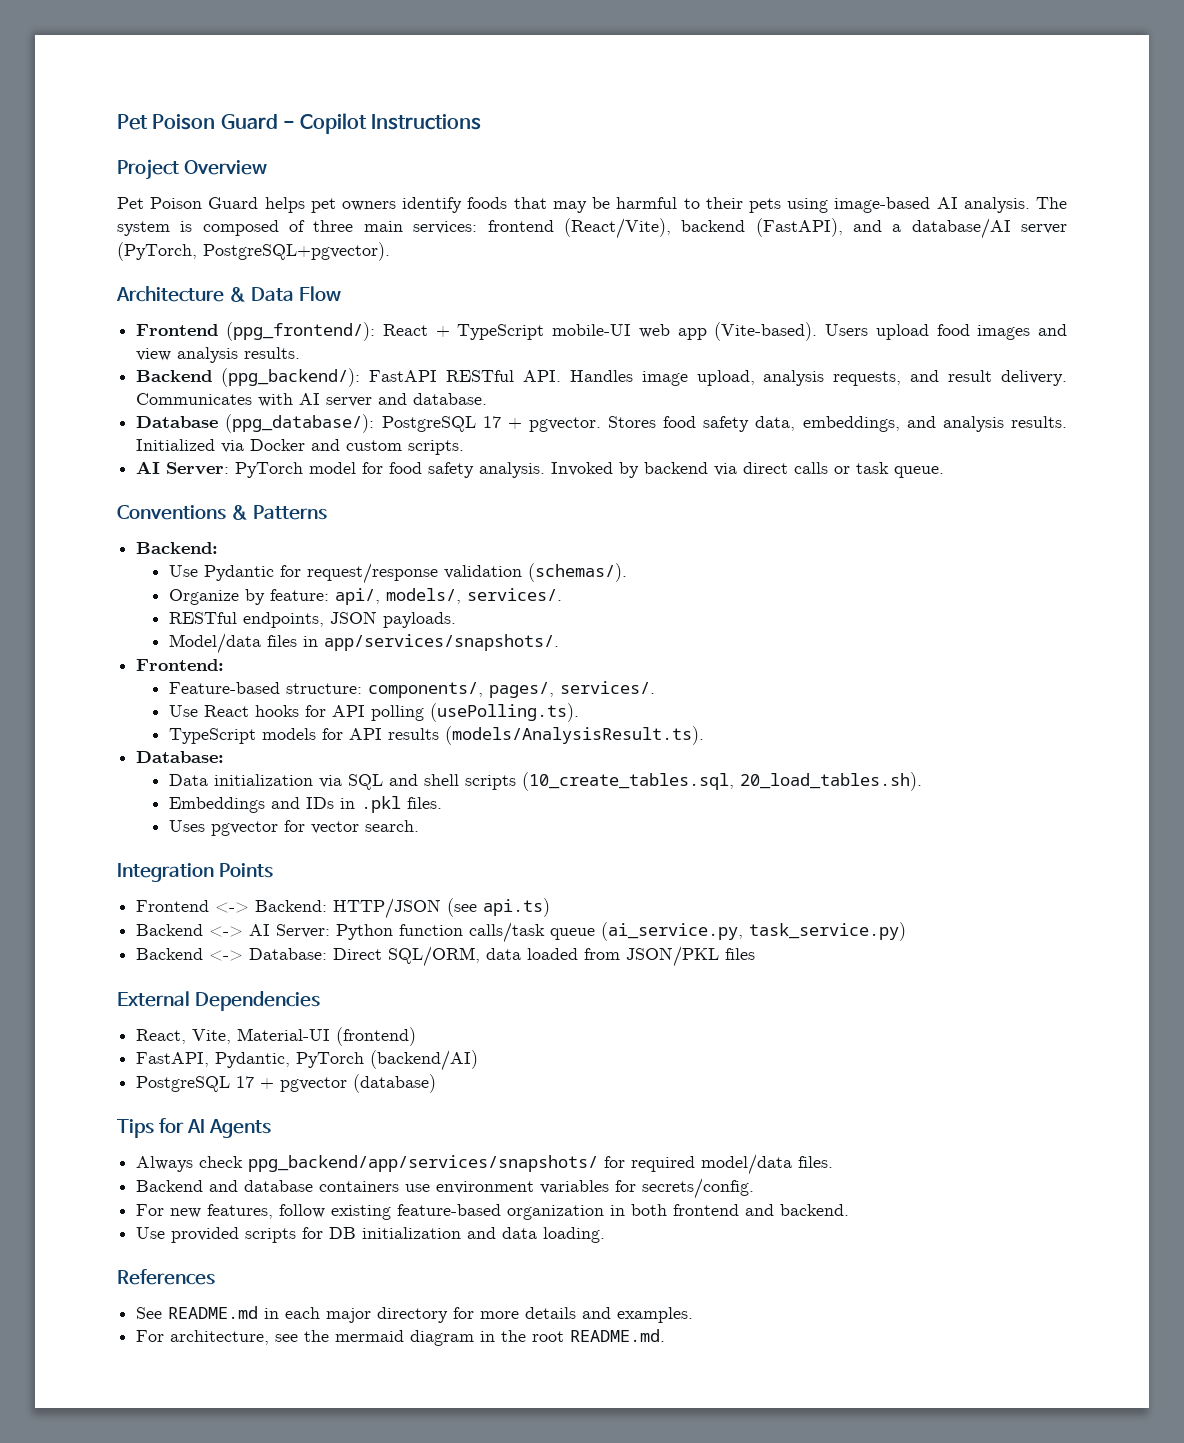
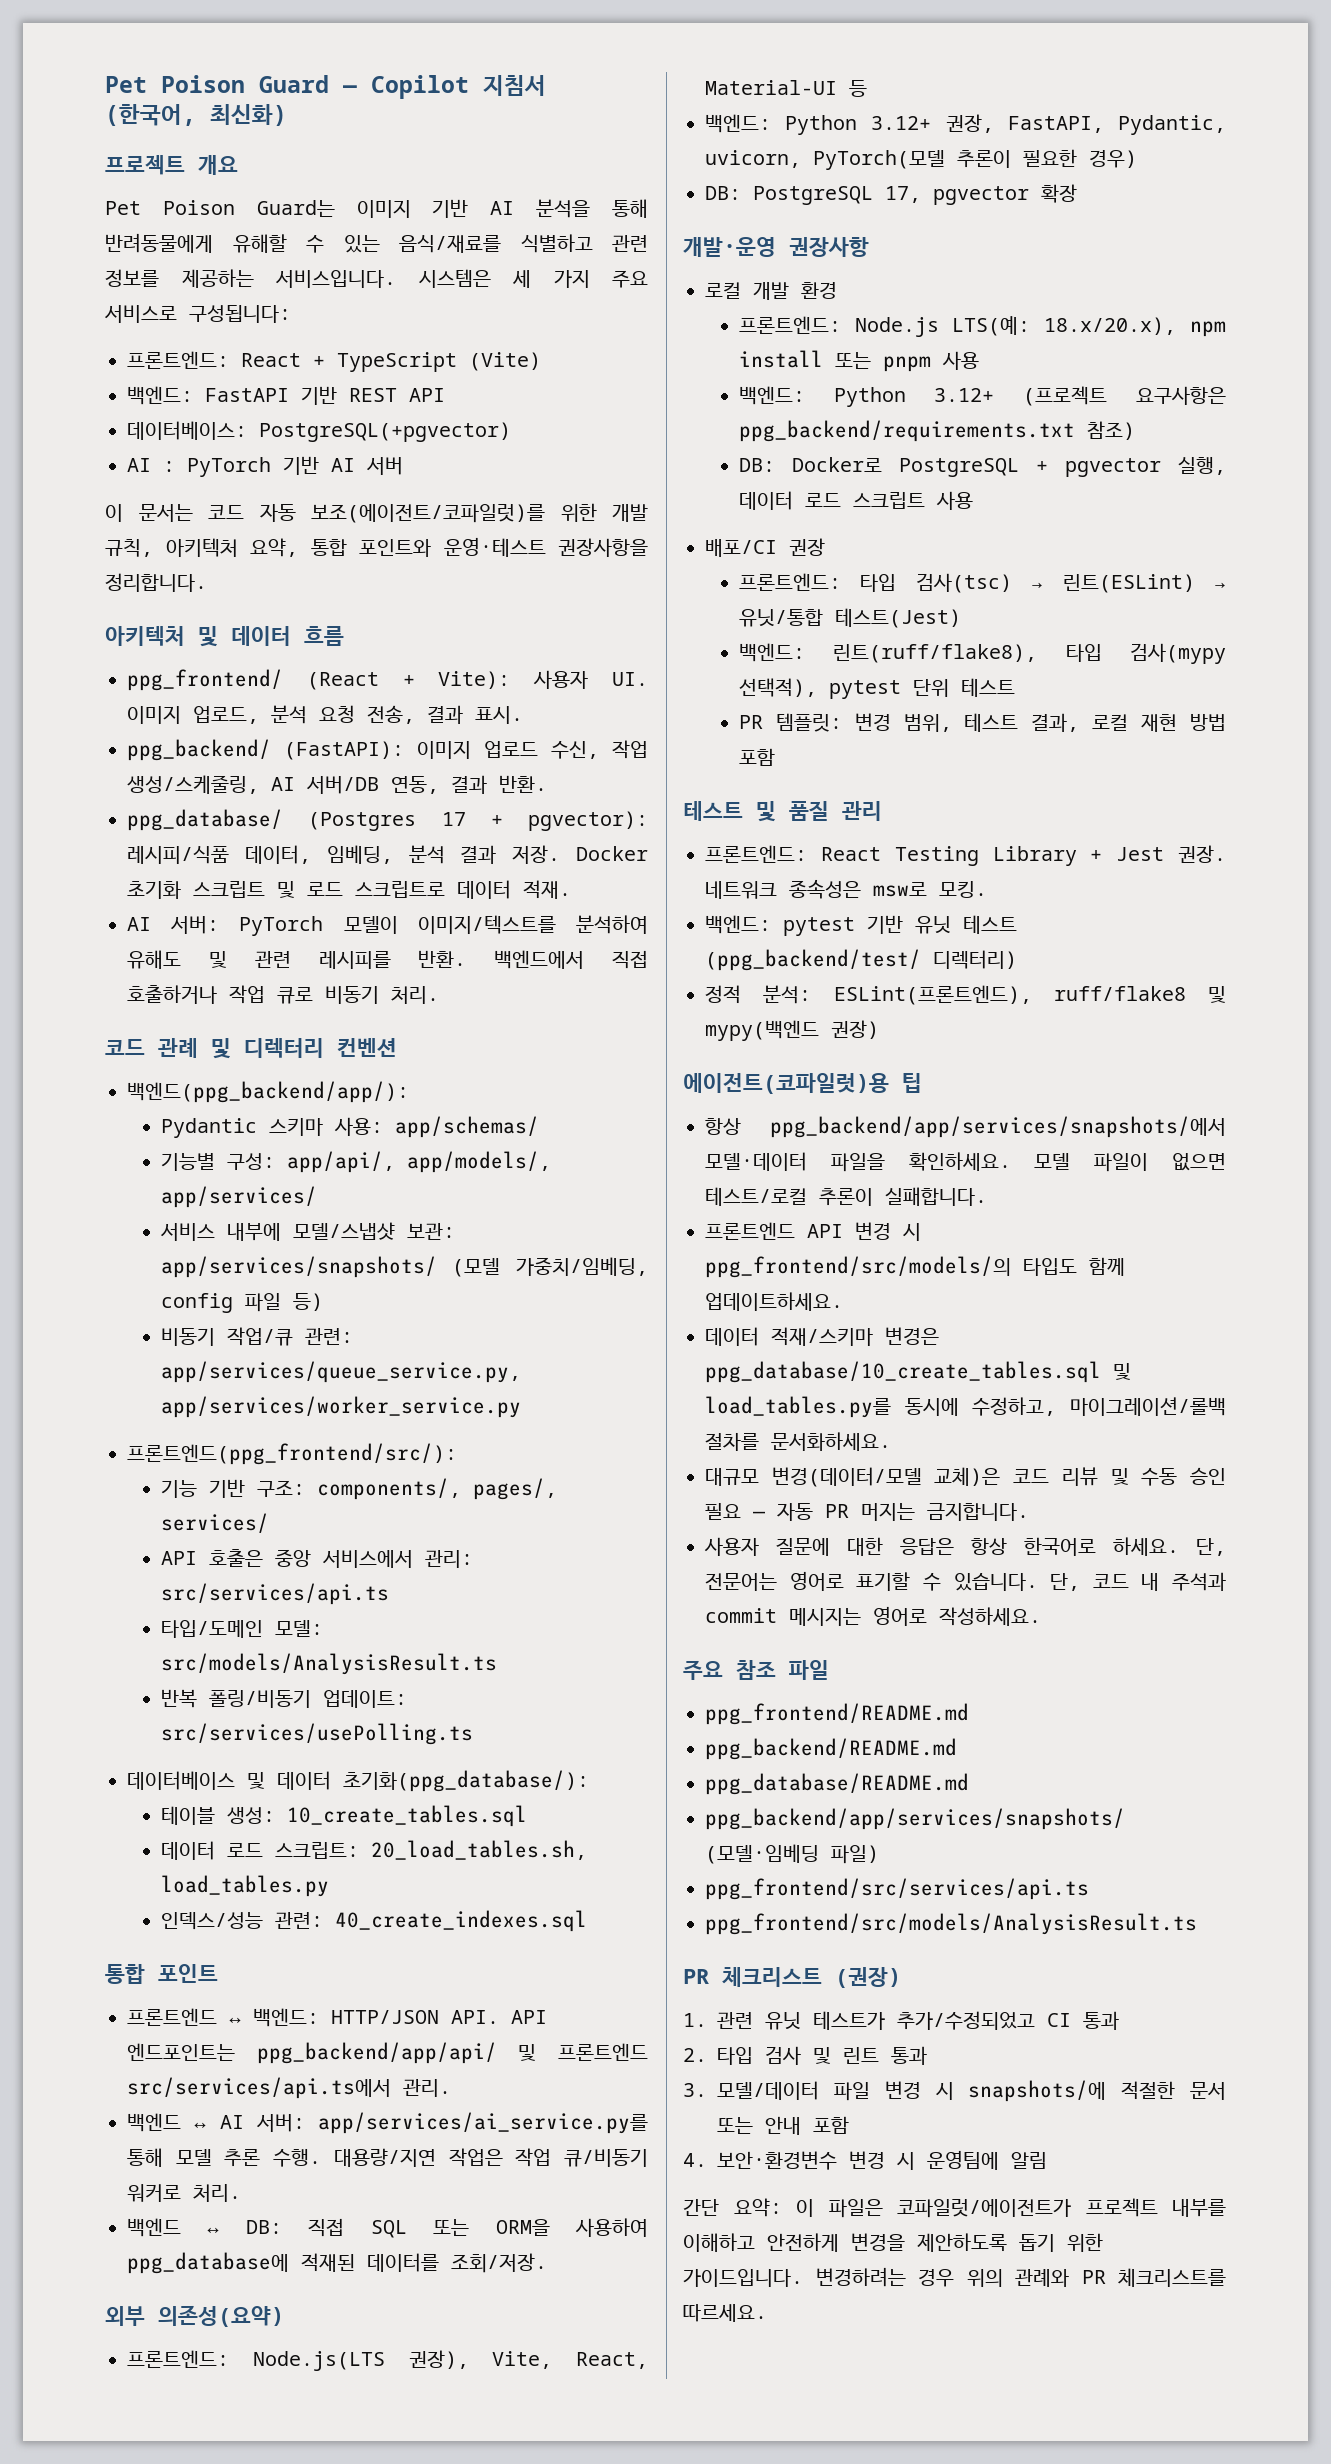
[117,113,482,134] [117,159,267,180] [117,197,1067,213] [117,218,1068,239] [117,242,390,261] [116,286,341,302] [136,322,1067,341] [136,347,301,363] [136,368,1067,387] [136,393,488,407] [136,414,1067,433] [136,439,465,455] [136,461,945,478] [117,505,327,520] [136,542,219,554] [168,563,627,584] [168,588,562,605] [168,611,456,628] [168,633,559,654] [136,659,225,671] [168,681,655,698] [168,703,579,722] [168,726,704,745] [136,751,225,763] [168,772,922,791] [168,796,442,813] [168,820,419,836] [117,863,273,882] [136,898,551,919] [136,922,907,943] [136,946,756,967] [117,991,320,1011] [136,1027,417,1046] [136,1050,479,1071] [136,1074,437,1093] [117,1118,271,1138] [136,1154,834,1175] [136,1178,755,1199] [136,1204,850,1220] [136,1227,606,1243] [117,1269,215,1285] [136,1306,694,1323] [136,1329,666,1346] Pet Poison Guard - Copilot Instructions // Project Overview // Pet Poison Guard helps pet owners identify foods that may be harmful to their pets using image-based AI analysis. The system is composed of three main services: frontend (React/Vite), backend (FastAPI), and a database/AI server (PyTorch, PostgreSQL+pgvector). // Architecture & Data Flow // Frontend (ppg_frontend/): React + TypeScript mobile-UI web app (Vite-based). Users upload food images and view analysis results. // Backend (ppg_backend/): FastAPI RESTful API. Handles image upload, analysis requests, and result delivery. Communicates with AI server and database. // Database (ppg_database/): PostgreSQL 17 + pgvector. Stores food safety data, embeddings, and analysis results. Initialized via Docker and custom scripts. // AI Server: PyTorch model for food safety analysis. Invoked by backend via direct calls or task queue. // Conventions & Patterns // Backend: // Use Pydantic for request/response validation (schemas/). // Organize by feature: api/, models/, services/. // RESTful endpoints, JSON payloads. // Model/data files in app/services/snapshots/. // Frontend: // Feature-based structure: components/, pages/, services/. // Use React hooks for API polling (usePolling.ts). // TypeScript models for API results (models/AnalysisResult.ts). // Database: // Data initialization via SQL and shell scripts (10_create_tables.sql, 20_load_tables.sh). // Embeddings and IDs in .pkl files. // Uses pgvector for vector search. // Integration Points // Frontend <-> Backend: HTTP/JSON (see api.ts) // Backend <-> AI Server: Python function calls/task queue (ai_service.py, task_service.py) // Backend <-> Database: Direct SQL/ORM, data loaded from JSON/PKL files // External Dependencies // React, Vite, Material-UI (frontend) // FastAPI, Pydantic, PyTorch (backend/AI) // PostgreSQL 17 + pgvector (database) // Tips for AI Agents // Always check ppg_backend/app/services/snapshots/ for required model/data files. // Backend and database containers use environment variables for secrets/config. // For new features, follow existing feature-based organization in both frontend and backend. // Use provided scripts for DB initialization and data loading. // References // See README.md in each major directory for more details and examples. // For architecture, see the mermaid diagram in the root README.md. -> [105,75,546,99] [105,104,287,126] [105,155,238,175] [105,199,648,218] [105,233,648,253] [105,269,648,288] [104,305,291,323] [127,351,541,372] [127,386,445,405] [127,421,511,442] [127,456,403,477] [105,503,648,523] [105,537,648,557] [105,573,207,592] [105,626,344,647] [127,669,648,691] [127,705,523,724] [127,739,648,761] [127,775,547,794] [127,809,648,831] [127,845,648,864] [127,880,571,899] [127,915,648,936] [127,950,648,969] [127,985,439,1004] [105,1038,397,1059] [127,1081,409,1103] [160,1116,539,1138] [160,1151,551,1173] [160,1186,317,1208] [159,1222,455,1241] [160,1256,648,1278] [160,1293,323,1313] [160,1327,353,1346] [160,1361,521,1383] [160,1396,521,1418] [127,1443,457,1465] [160,1478,557,1500] [160,1513,269,1533] [160,1549,473,1568] [160,1583,389,1605] [160,1620,323,1638] [160,1653,497,1675] [160,1689,407,1708] [160,1723,473,1745] [127,1770,589,1792] [160,1805,527,1827] [160,1840,587,1860] [160,1875,329,1897] [160,1910,587,1932] [105,1964,218,1984] [127,2008,547,2027] [127,2042,648,2064] [127,2077,451,2099] [127,2112,648,2134] [127,2148,648,2167] [127,2184,241,2202] [127,2218,648,2238] [127,2252,547,2274] [105,2305,284,2327] [127,2350,648,2371] [705,80,867,97] [705,114,1226,135] [705,149,1137,170] [705,184,1077,205] [683,237,869,257] [705,282,837,300] [738,316,1226,337] [738,350,979,372] [738,386,1226,407] [738,420,1135,442] [738,456,1226,477] [738,491,973,510] [705,538,825,557] [738,573,1226,593] [738,608,961,628] [738,643,1226,664] [738,678,1015,699] [738,713,1226,732] [738,748,775,766] [683,801,882,822] [705,845,1226,866] [705,879,987,899] [705,915,1017,936] [705,949,1017,971] [705,985,1226,1005] [705,1020,879,1041] [683,1073,922,1094] [705,1116,1226,1138] [705,1152,1226,1172] [705,1187,987,1206] [705,1222,921,1241] [705,1256,1125,1278] [705,1292,843,1311] [705,1327,939,1346] [705,1361,1131,1383] [705,1396,1226,1418] [705,1432,891,1451] [705,1467,1226,1487] [705,1503,1029,1521] [704,1537,1226,1556] [705,1571,1226,1591] [705,1606,1041,1626] [683,1660,829,1680] [705,1703,969,1725] [705,1738,957,1760] [705,1773,969,1795] [705,1808,1125,1830] [705,1844,879,1864] [705,1878,1089,1900] [705,1913,1197,1935] [683,1967,901,1988] [683,2011,1119,2030] [683,2046,927,2065] [683,2080,1226,2102] [717,2116,849,2135] [683,2150,1047,2170] [683,2198,1226,2218] [683,2233,1103,2252] [683,2267,1226,2287] [683,2304,767,2322] Pet Poison Guard — Copilot 지침서 (한국어, 최신화) // 프로젝트 개요 // Pet Poison Guard는 이미지 기반 AI 분석을 통해 반려동물에게 유해할 수 있는 음식/재료를 식별하고 관련 정보를 제공하는 서비스입니다. 시스템은 세 가지 주요 서비스로 구성됩니다: // 프론트엔드: React + TypeScript (Vite) // 백엔드: FastAPI 기반 REST API // 데이터베이스: PostgreSQL(+pgvector) // AI : PyTorch 기반 AI 서버 // 이 문서는 코드 자동 보조(에이전트/코파일럿)를 위한 개발 규칙, 아키텍처 요약, 통합 포인트와 운영·테스트 권장사항을 정리합니다. // 아키텍처 및 데이터 흐름 // ppg_frontend/ (React + Vite): 사용자 UI. 이미지 업로드, 분석 요청 전송, 결과 표시. // ppg_backend/ (FastAPI): 이미지 업로드 수신, 작업 생성/스케줄링, AI 서버/DB 연동, 결과 반환. // ppg_database/ (Postgres 17 + pgvector): 레시피/식품 데이터, 임베딩, 분석 결과 저장. Docker 초기화 스크립트 및 로드 스크립트로 데이터 적재. // AI 서버: PyTorch 모델이 이미지/텍스트를 분석하여 유해도 및 관련 레시피를 반환. 백엔드에서 직접 호출하거나 작업 큐로 비동기 처리. // 코드 관례 및 디렉터리 컨벤션 // 백엔드(ppg_backend/app/): // Pydantic 스키마 사용: app/schemas/ // 기능별 구성: app/api/, app/models/, app/services/ // 서비스 내부에 모델/스냅샷 보관: app/services/snapshots/ (모델 가중치/임베딩, config 파일 등) // 비동기 작업/큐 관련: app/services/queue_service.py, app/services/worker_service.py // 프론트엔드(ppg_frontend/src/): // 기능 기반 구조: components/, pages/, services/ // API 호출은 중앙 서비스에서 관리: src/services/api.ts // 타입/도메인 모델: src/models/AnalysisResult.ts // 반복 폴링/비동기 업데이트: src/services/usePolling.ts // 데이터베이스 및 데이터 초기화(ppg_database/): // 테이블 생성: 10_create_tables.sql // 데이터 로드 스크립트: 20_load_tables.sh, load_tables.py // 인덱스/성능 관련: 40_create_indexes.sql // 통합 포인트 // 프론트엔드 ↔ 백엔드: HTTP/JSON API. API 엔드포인트는 ppg_backend/app/api/ 및 프론트엔드 src/services/api.ts에서 관리. // 백엔드 ↔ AI 서버: app/services/ai_service.py를 통해 모델 추론 수행. 대용량/지연 작업은 작업 큐/비동기 워커로 처리. // 백엔드 ↔ DB: 직접 SQL 또는 ORM을 사용하여 ppg_database에 적재된 데이터를 조회/저장. // 외부 의존성(요약) // 프론트엔드: Node.js(LTS 권장), Vite, React, Material-UI 등 // 백엔드: Python 3.12+ 권장, FastAPI, Pydantic, uvicorn, PyTorch(모델 추론이 필요한 경우) // DB: PostgreSQL 17, pgvector 확장 // 개발·운영 권장사항 // 로컬 개발 환경 // 프론트엔드: Node.js LTS(예: 18.x/20.x), npm install 또는 pnpm 사용 // 백엔드: Python 3.12+ (프로젝트 요구사항은 ppg_backend/requirements.txt 참조) // DB: Docker로 PostgreSQL + pgvector 실행, 데이터 로드 스크립트 사용 // 배포/CI 권장 // 프론트엔드: 타입 검사(tsc) → 린트(ESLint) → 유닛/통합 테스트(Jest) // 백엔드: 린트(ruff/flake8), 타입 검사(mypy 선택적), pytest 단위 테스트 // PR 템플릿: 변경 범위, 테스트 결과, 로컬 재현 방법 포함 // 테스트 및 품질 관리 // 프론트엔드: React Testing Library + Jest 권장. 네트워크 종속성은 msw로 모킹. // 백엔드: pytest 기반 유닛 테스트 (ppg_backend/test/ 디렉터리) // 정적 분석: ESLint(프론트엔드), ruff/flake8 및 mypy(백엔드 권장) // 에이전트(코파일럿)용 팁 // 항상 ppg_backend/app/services/snapshots/에서 모델·데이터 파일을 확인하세요. 모델 파일이 없으면 테스트/로컬 추론이 실패합니다. // 프론트엔드 API 변경 시 ppg_frontend/src/models/의 타입도 함께 업데이트하세요. // 데이터 적재/스키마 변경은 ppg_database/10_create_tables.sql 및 load_tables.py를 동시에 수정하고, 마이그레이션/롤백 절차를 문서화하세요. // 대규모 변경(데이터/모델 교체)은 코드 리뷰 및 수동 승인 필요 — 자동 PR 머지는 금지합니다. // 사용자 질문에 대한 응답은 항상 한국어로 하세요. 단, 전문어는 영어로 표기할 수 있습니다. 단, 코드 내 주석과 commit 메시지는 영어로 작성하세요. // 주요 참조 파일 // ppg_frontend/README.md // ppg_backend/README.md // ppg_database/README.md // ppg_backend/app/services/snapshots/ (모델·임베딩 파일) // ppg_frontend/src/services/api.ts // ppg_frontend/src/models/AnalysisResult.ts // PR 체크리스트 (권장) // 1. 관련 유닛 테스트가 추가/수정되었고 CI 통과 // 2. 타입 검사 및 린트 통과 // 3. 모델/데이터 파일 변경 시 snapshots/에 적절한 문서 또는 안내 포함 // 4. 보안·환경변수 변경 시 운영팀에 알림 // 간단 요약: 이 파일은 코파일럿/에이전트가 프로젝트 내부를 이해하고 안전하게 변경을 제안하도록 돕기 위한 가이드입니다. 변경하려는 경우 위의 관례와 PR 체크리스트를 따르세요.

